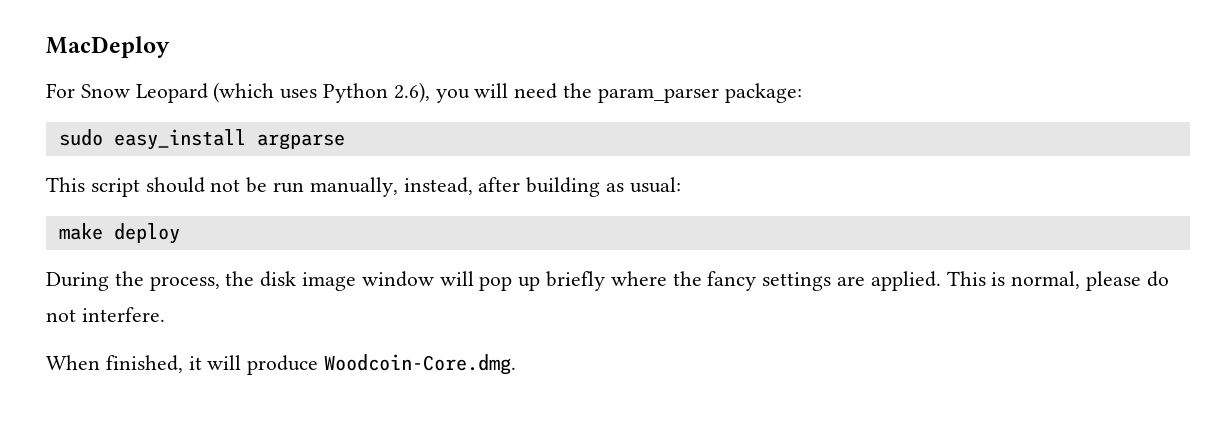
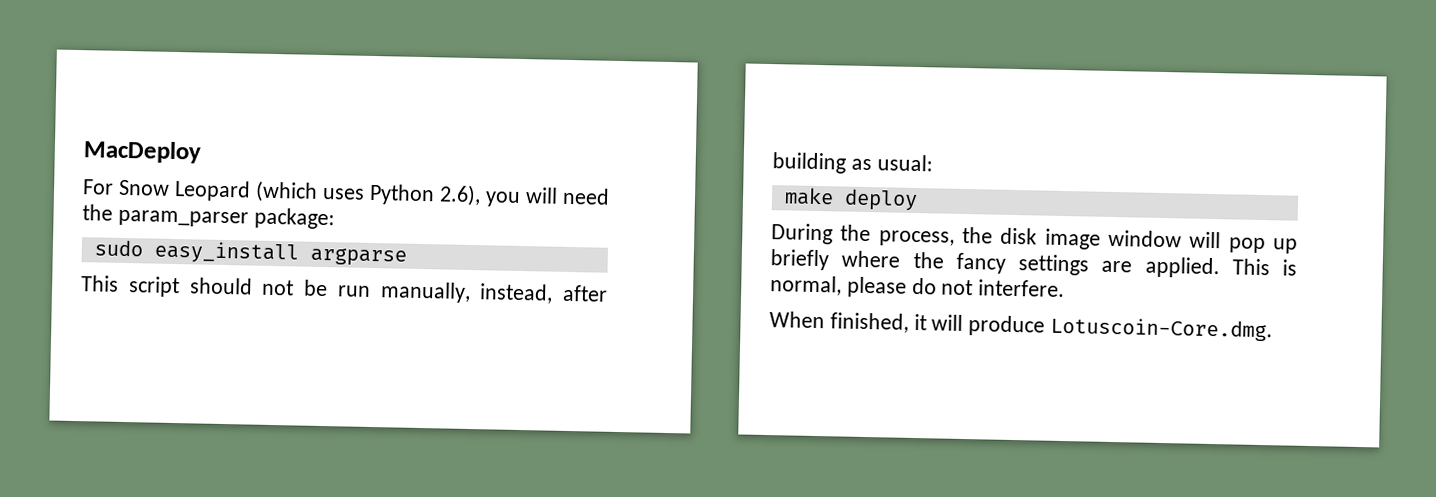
[324,354,517,375] Woodcoin-Core.dmg. -> [1050,316,1274,342] Lotuscoin-Core.dmg.

